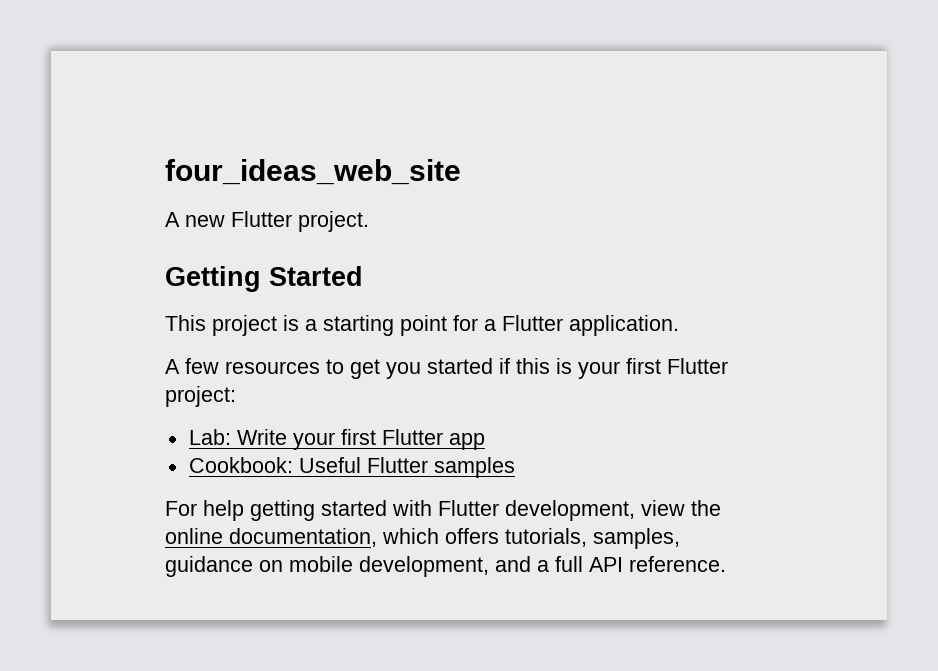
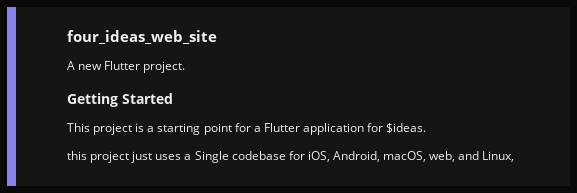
[569,315,679,336] [165,358,728,379] [165,386,236,407] [188,429,485,450] [188,457,515,478] [165,500,721,521] [165,528,680,549] [165,556,726,577] application. // A few resources to get you started if this is your first Flutter project: // Lab: Write your first Flutter app // Cookbook: Useful Flutter samples // For help getting started with Flutter development, view the online documentation, which offers tutorials, samples, guidance on mobile development, and a full API reference. -> [302,123,427,135] [67,151,515,163] application for $ideas. // this project just uses a Single codebase for iOS, Android, macOS, web, and Linux,

